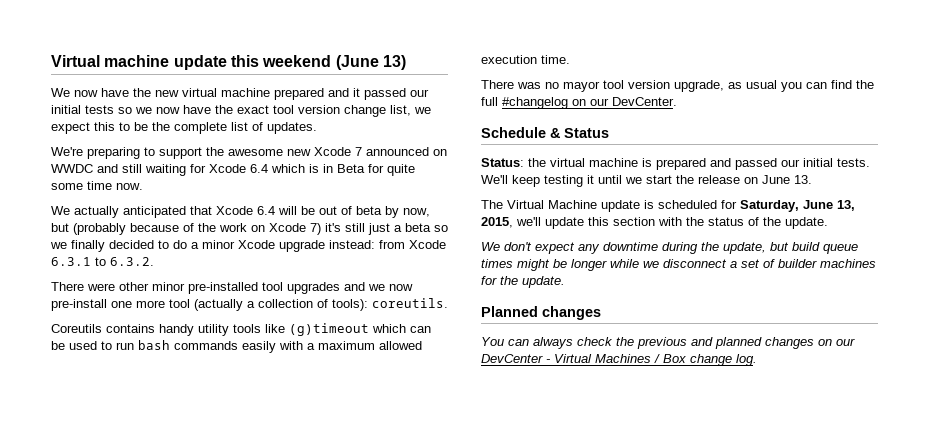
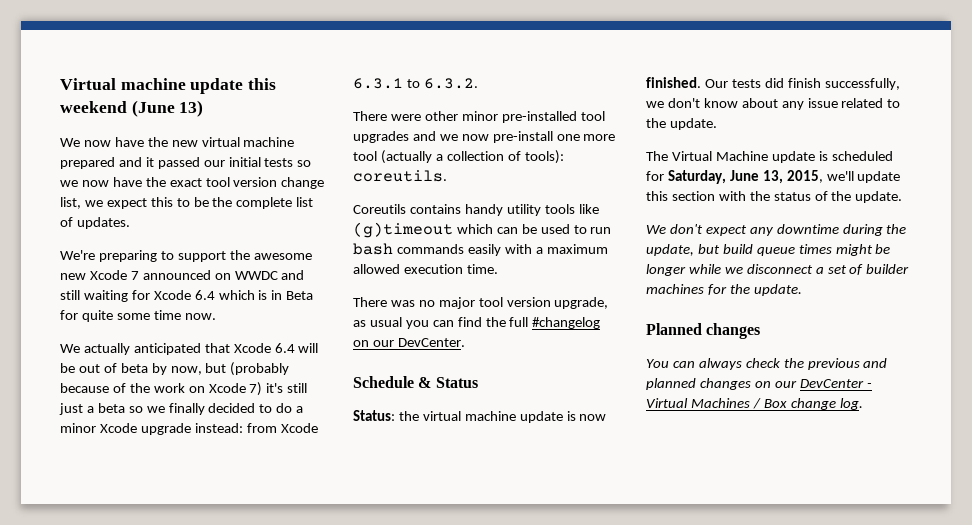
[563,81,600,92] mayor -> [438,297,475,309] major
[642,158,870,170] [481,175,812,187] is prepared and passed our initial tests. We'll keep testing it until we start the release on June 13. -> [519,411,607,423] [646,77,900,90] [646,98,901,110] [646,118,717,130] update is now finished. Our tests did finish successfully, we don't know about any issue related to the update.

